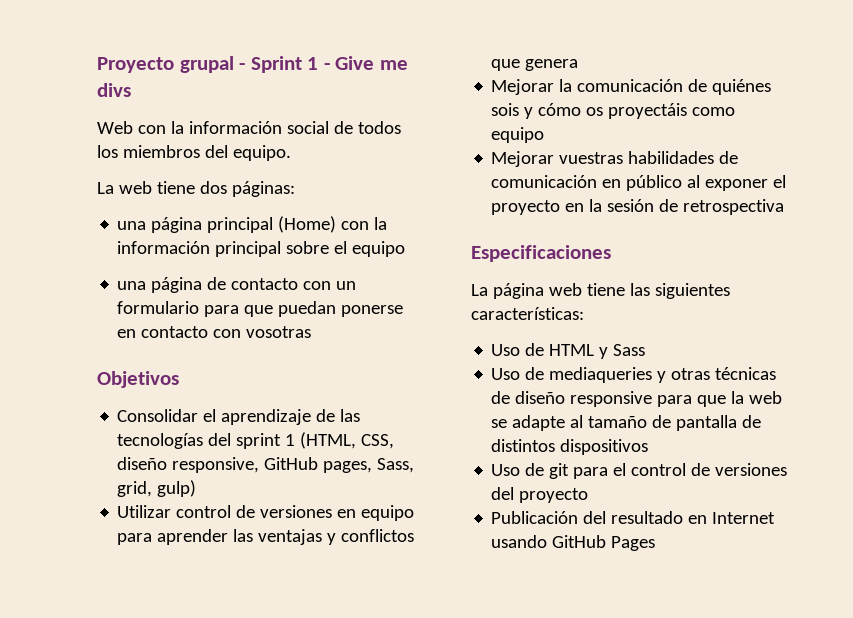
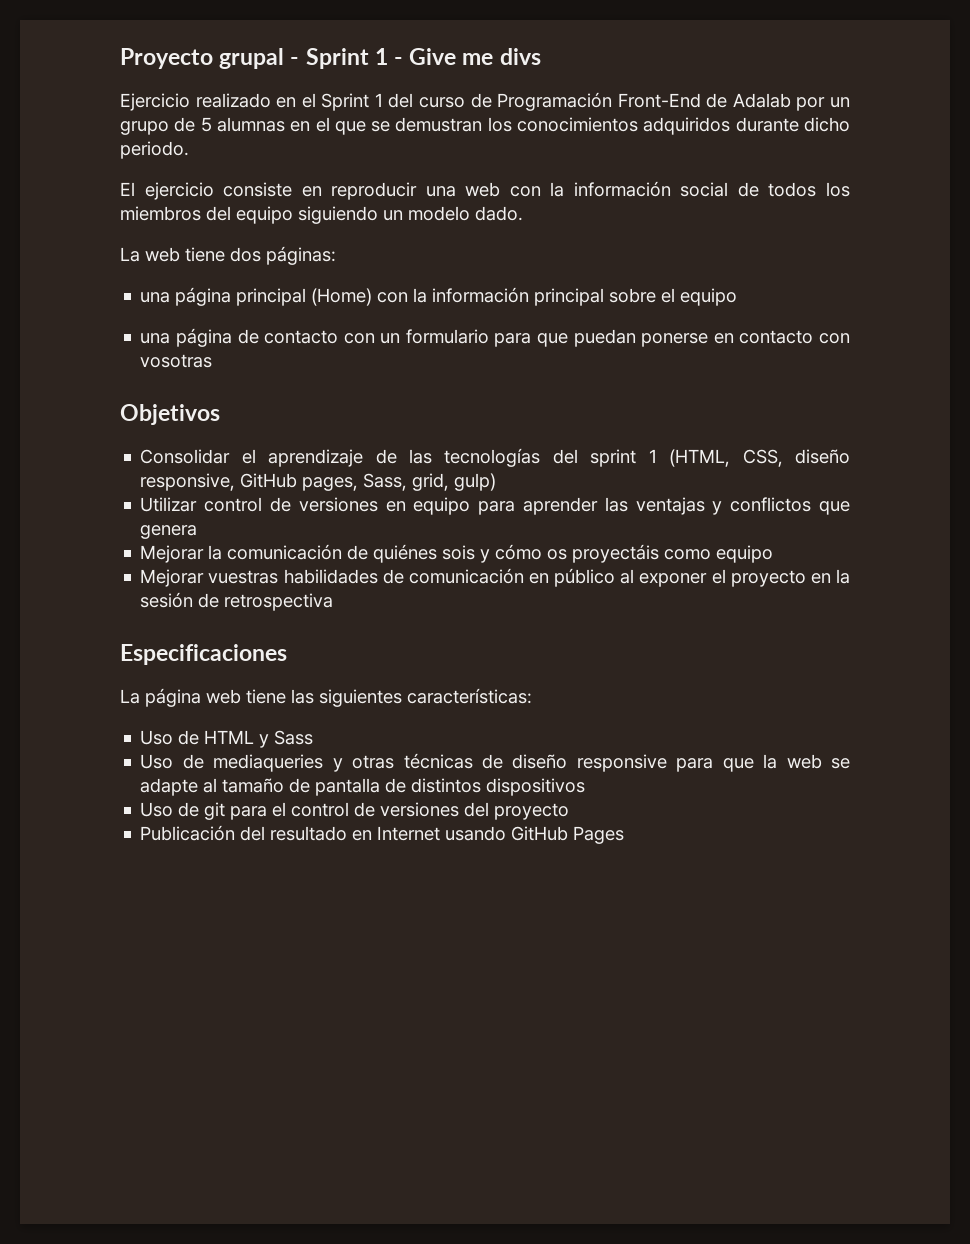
[97,121,133,134] Web -> [120,92,850,111] [120,117,850,135] [120,141,189,159] [120,182,501,200] Ejercicio realizado en el Sprint 1 del curso de Programación Front-End de Adalab por un grupo de 5 alumnas en el que se demustran los conocimientos adquiridos durante dicho periodo. // El ejercicio consiste en reproducir una web
[232,145,291,161] equipo. -> [236,206,523,224] equipo siguiendo un modelo dado.

